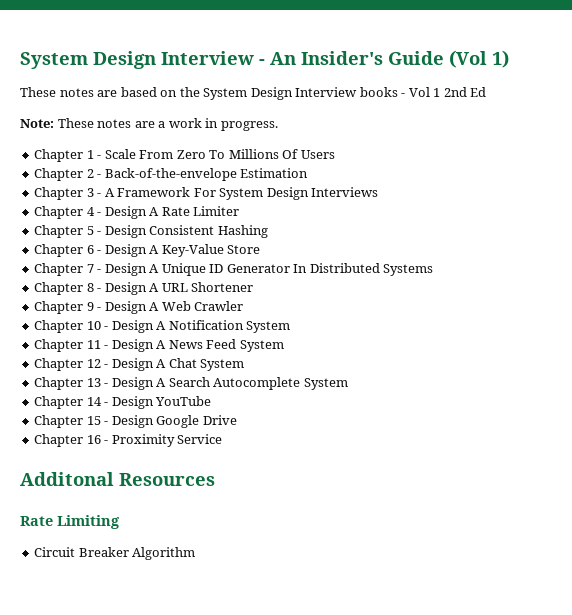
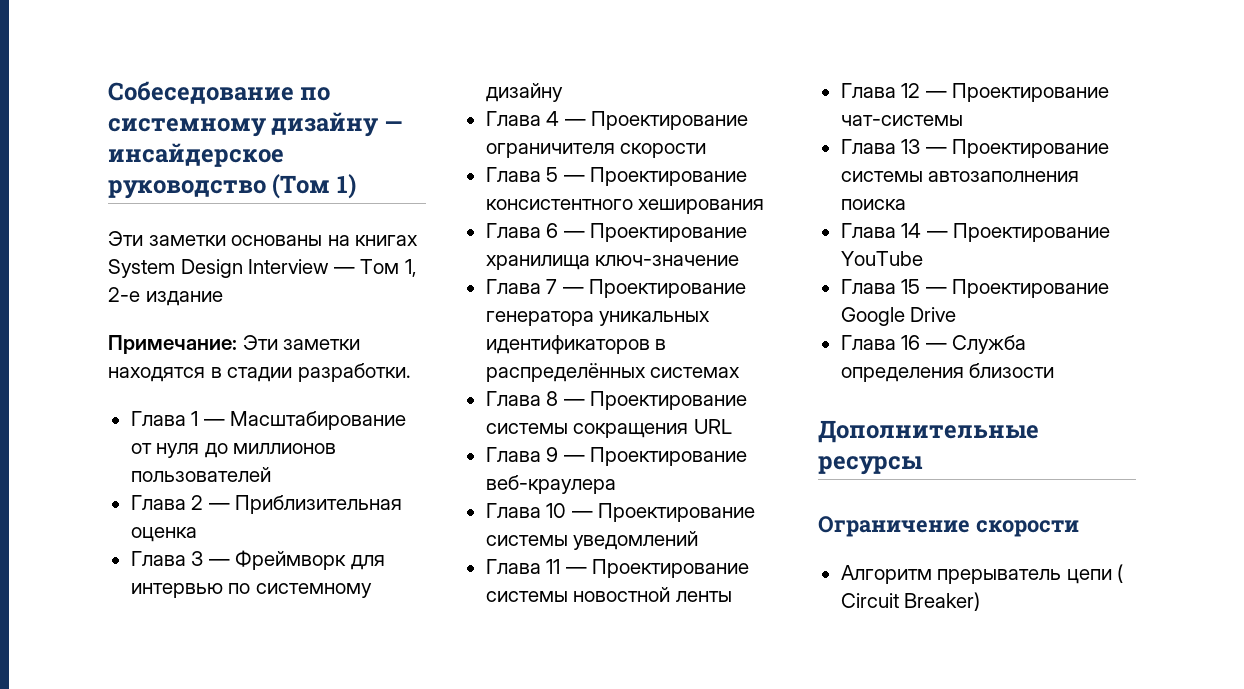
[20,50,509,69] [20,87,487,100] [20,118,278,131] [34,149,335,162] [34,168,309,181] [34,187,379,200] [34,206,240,219] [34,225,268,238] [34,244,261,257] [34,263,434,276] [34,282,254,295] [34,301,244,314] [34,320,291,333] [34,339,284,352] [34,358,245,371] [34,377,348,390] [34,396,212,409] [34,415,237,428] [34,434,223,447] [20,472,215,486] [20,515,120,529] [34,547,196,560] System Design Interview - An Insider's Guide (Vol 1) // These notes are based on the System Design Interview books - Vol 1 2nd Ed // Note: These notes are a work in progress. // Chapter 1 - Scale From Zero To Millions Of Users // Chapter 2 - Back-of-the-envelope Estimation // Chapter 3 - A Framework For System Design Interviews // Chapter 4 - Design A Rate Limiter // Chapter 5 - Design Consistent Hashing // Chapter 6 - Design A Key-Value Store // Chapter 7 - Design A Unique ID Generator In Distributed Systems // Chapter 8 - Design A URL Shortener // Chapter 9 - Design A Web Crawler // Chapter 10 - Design A Notification System // Chapter 11 - Design A News Feed System // Chapter 12 - Design A Chat System // Chapter 13 - Design A Search Autocomplete System // Chapter 14 - Design YouTube // Chapter 15 - Design Google Drive // Chapter 16 - Proximity Service // Additonal Resources // Rate Limiting // Circuit Breaker Algorithm -> [108,81,331,104] [108,112,403,137] [108,143,284,167] [108,174,356,199] [108,231,419,246] [108,259,417,278] [108,287,223,306] [108,335,361,354] [108,363,411,382] [130,411,407,430] [130,443,337,458] [130,467,271,482] [130,495,403,514] [130,527,197,542] [130,550,385,570] [130,583,372,598] [485,83,563,102] [485,111,749,130] [485,143,707,158] [485,167,748,186] [485,199,765,214] [485,223,748,242] [485,255,740,270] [485,279,747,298] [485,311,711,326] [485,335,667,354] [485,363,741,382] [485,391,748,410] [485,419,732,438] [485,447,748,466] [485,475,616,494] [485,503,756,522] [485,531,699,550] [485,559,750,578] [485,587,732,602] [840,83,1110,102] [840,115,963,126] [840,139,1110,158] [840,171,1080,182] [840,199,906,210] [840,223,1111,242] [840,251,923,266] [840,279,1110,298] [840,307,957,326] [840,335,1027,354] [840,363,1055,382] [818,420,1039,443] [818,456,923,475] [818,516,1079,537] [840,564,1124,584] [840,592,981,611] Собеседование по системному дизайну — инсайдерское руководство (Том 1) // Эти заметки основаны на книгах System Design Interview — Том 1, 2-е издание // Примечание: Эти заметки находятся в стадии разработки. // Глава 1 — Масштабирование от нуля до миллионов пользователей // Глава 2 — Приблизительная оценка // Глава 3 — Фреймворк для интервью по системному дизайну // Глава 4 — Проектирование ограничителя скорости // Глава 5 — Проектирование консистентного хеширования // Глава 6 — Проектирование хранилища ключ-значение // Глава 7 — Проектирование генератора уникальных идентификаторов в распределённых системах // Глава 8 — Проектирование системы сокращения URL // Глава 9 — Проектирование веб-краулера // Глава 10 — Проектирование системы уведомлений // Глава 11 — Проектирование системы новостной ленты // Глава 12 — Проектирование чат-системы // Глава 13 — Проектирование системы автозаполнения поиска // Глава 14 — Проектирование YouTube // Глава 15 — Проектирование Google Drive // Глава 16 — Служба определения близости // Дополнительные ресурсы // Ограничение скорости // Алгоритм прерыватель цепи ( Circuit Breaker)

